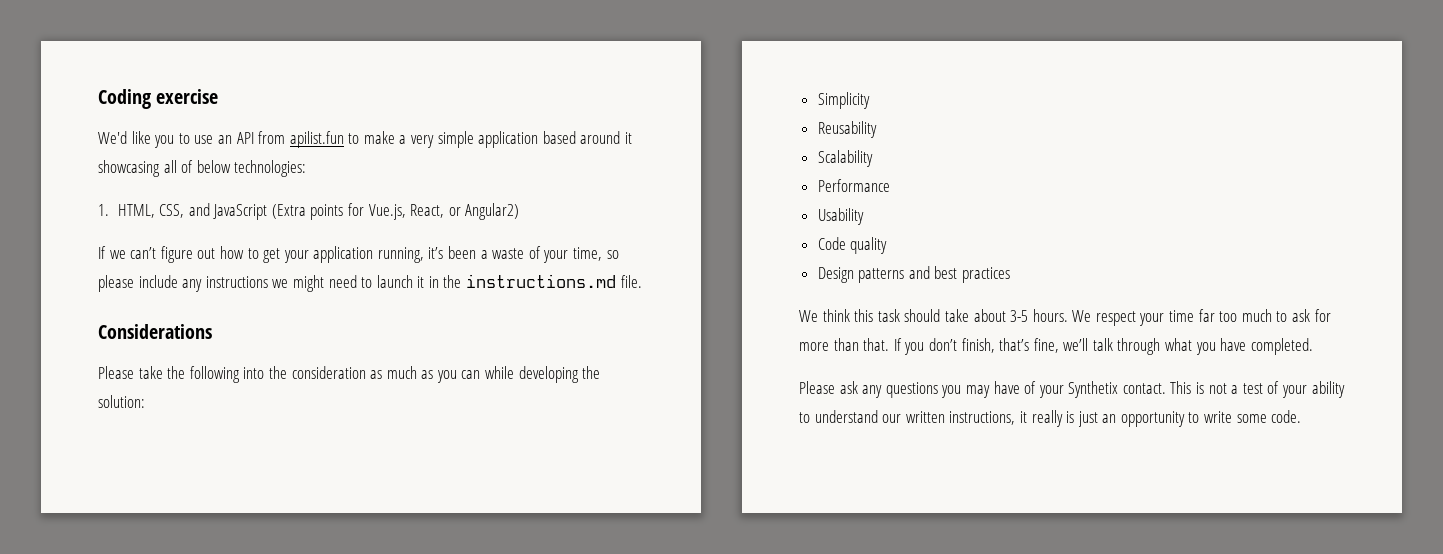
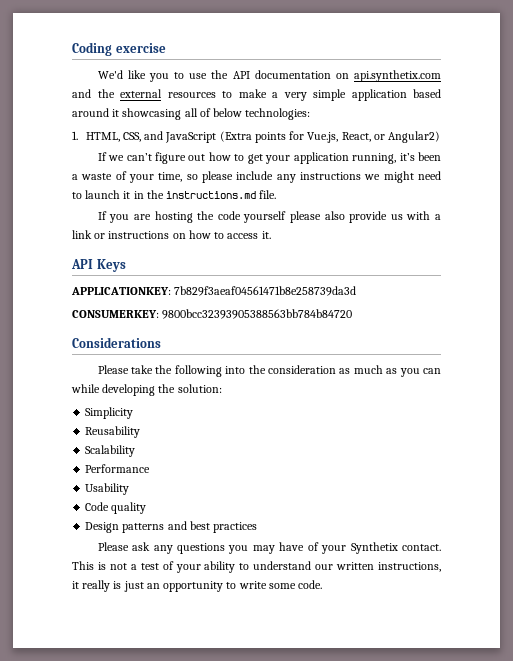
[217,131,344,148] an API from apilist.fun -> [211,70,441,82] [72,89,216,98] the API documentation on api.synthetix.com and the external resources
(642, 281) none -> [97,211,442,223] [72,230,271,239] [71,259,126,272] [71,286,357,296] [72,309,353,319] // If you are hosting the code yourself please also provide us with a link or instructions on how to access it. // API Keys // APPLICATIONKEY: 7b829f3aeaf04561471b8e258739da3d // CONSUMERKEY: 9800bcc32393905388563bb784b84720
[799,309,1331,326] [799,338,1313,355] // We think this task should take about 3-5 hours. We respect your time far too much to ask for more than that. If you don’t finish, that’s fine, we’ll talk through what you have completed. -> (258, 527) none

